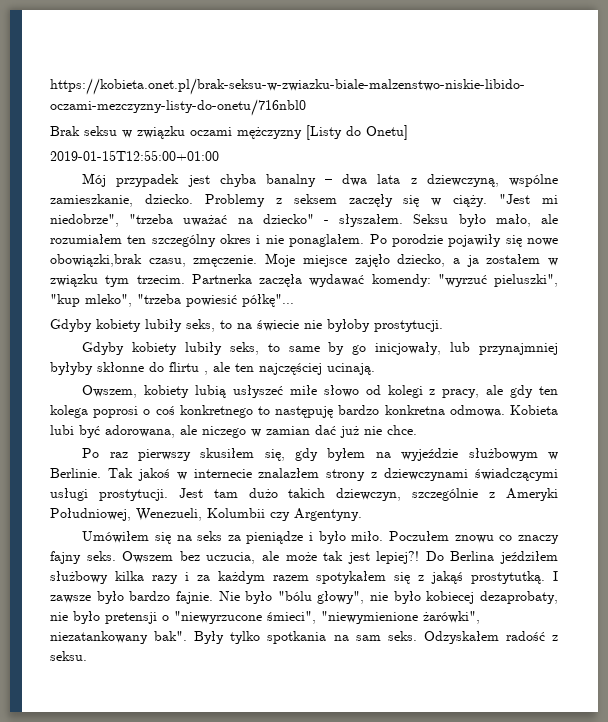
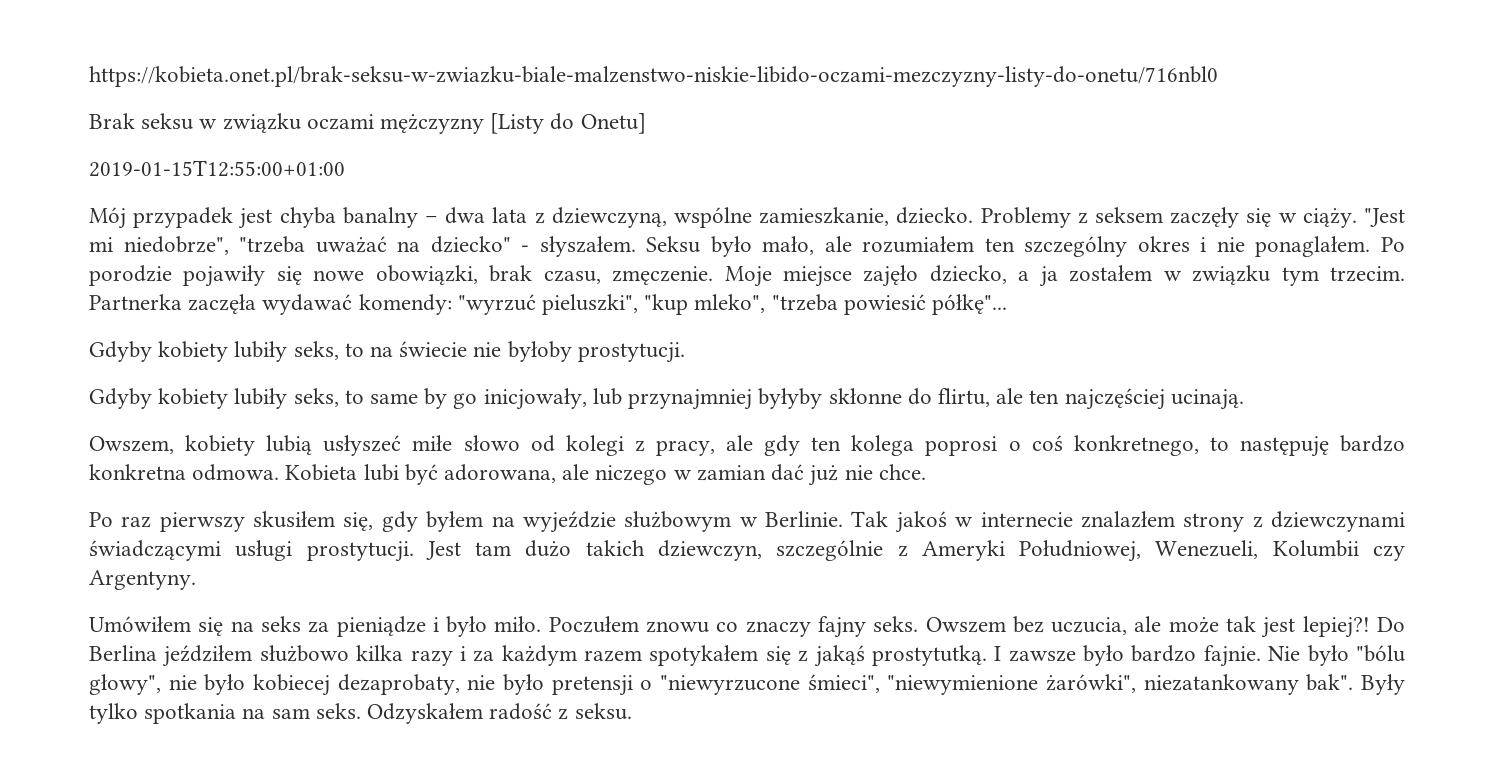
[50,254,142,267] obowiązki,brak -> [375,265,533,285] obowiązki, brak
[169,362,208,375] flirtu , -> [937,388,990,407] flirtu,
[179,405,253,418] konkretnego -> [1073,435,1199,456] konkretnego,
[50,571,108,584] służbowy -> [259,645,349,662] służbowo

